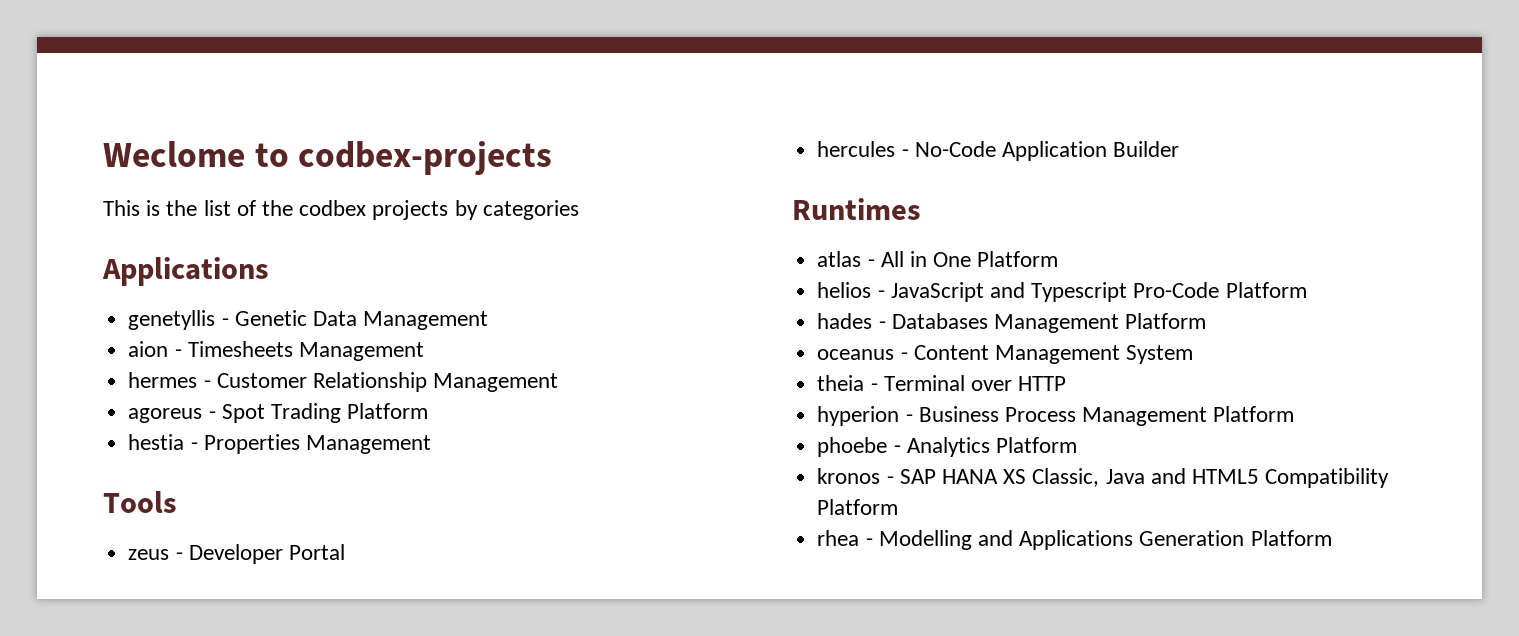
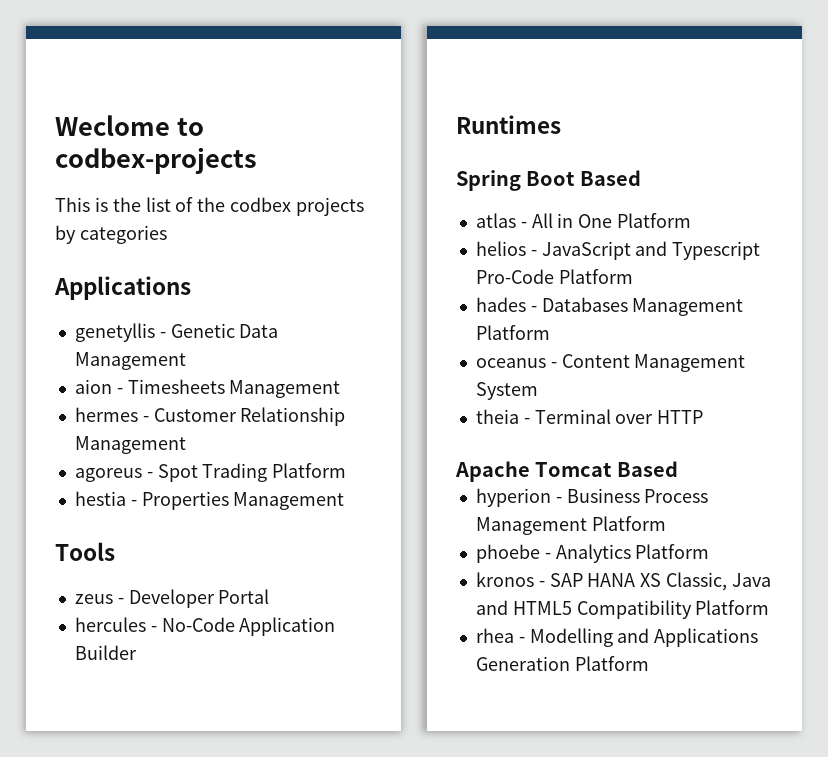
(921, 209) none -> [456,170,641,191] // Spring Boot Based
(1067, 383) none -> [455,461,678,482] // Apache Tomcat Based

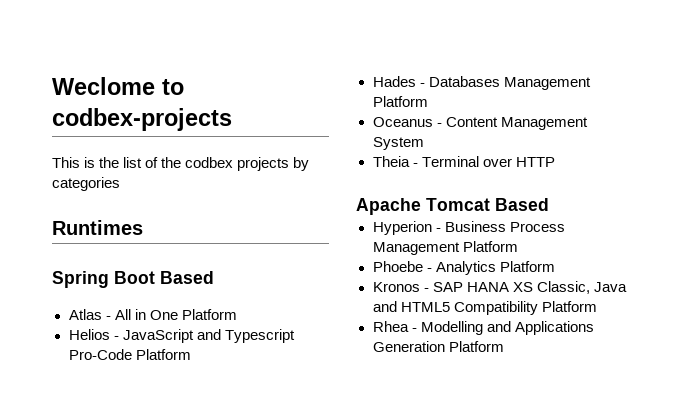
[54,276,191,300] [74,323,279,342] [74,352,186,370] [74,379,341,398] [74,407,346,426] [74,436,186,454] [74,463,347,482] [74,491,345,510] [55,542,115,561] [74,589,270,608] [74,617,336,636] [74,645,137,660] // Applications // genetyllis - Genetic Data Management // aion - Timesheets Management // hermes - Customer Relationship Management // agoreus - Spot Trading Platform // hestia - Properties Management // Tools // zeus - Developer Portal // hercules - No-Code Application Builder -> (120, 184) none
[475,213,516,228] atlas -> [68,309,102,320] Atlas
[475,241,526,256] helios -> [68,329,110,340] Helios
[475,297,526,312] hades -> [372,76,416,87] Hades
[475,358,546,368] oceanus -> [372,117,433,127] Oceanus
[475,409,519,424] theia -> [372,156,410,167] Theia
[475,488,551,507] hyperion -> [372,221,432,235] Hyperion
[475,544,540,563] phoebe -> [372,261,423,272] Phoebe
[475,572,534,587] kronos -> [372,282,420,292] Kronos
[475,628,514,643] rhea -> [372,321,409,332] Rhea

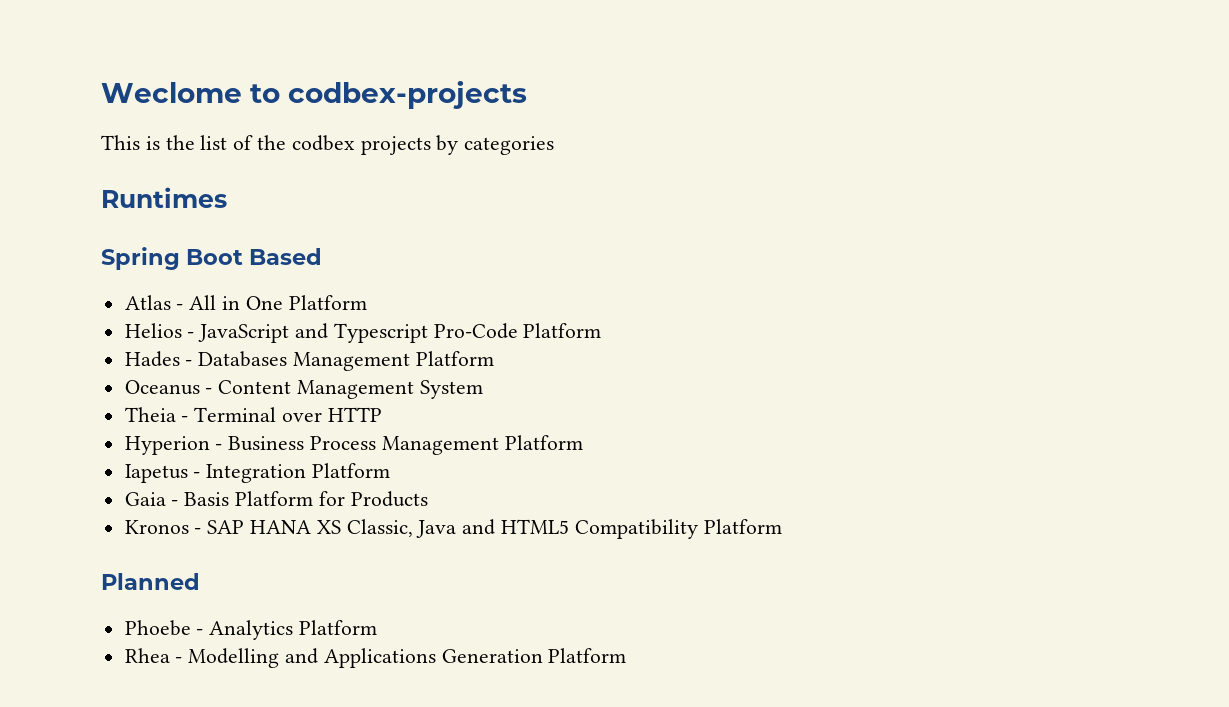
[356,198,549,215] // Apache Tomcat Based -> (382, 414) none
[372,261,555,275] Phoebe - Analytics Platform -> [124,463,391,483] [124,491,428,507] Iapetus - Integration Platform // Gaia - Basis Platform for Products
(597, 306) none -> [101,573,200,590] [124,620,378,640] // Planned // Phoebe - Analytics Platform

